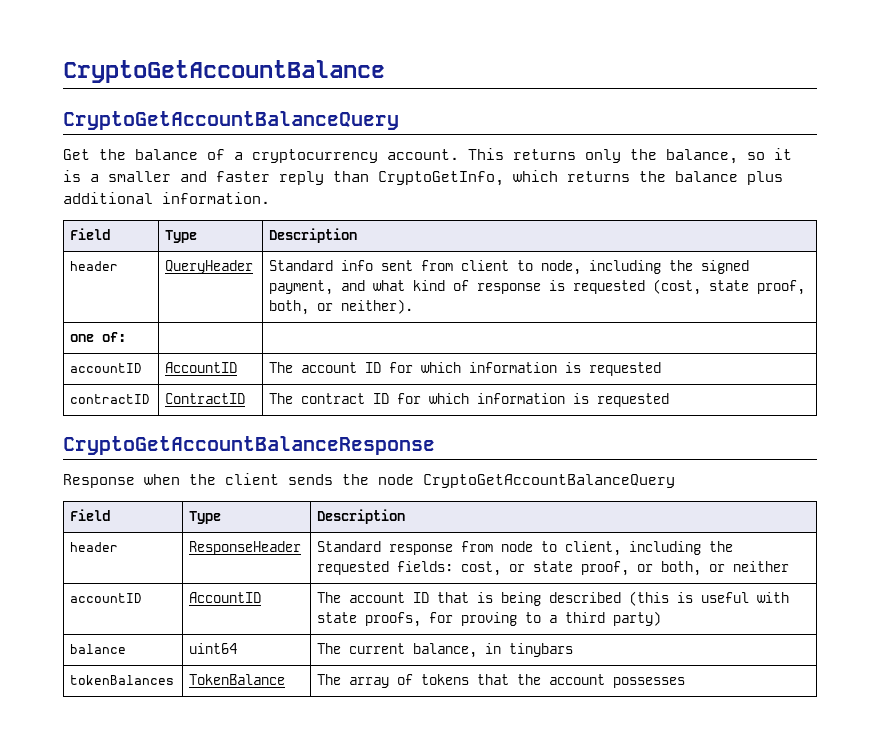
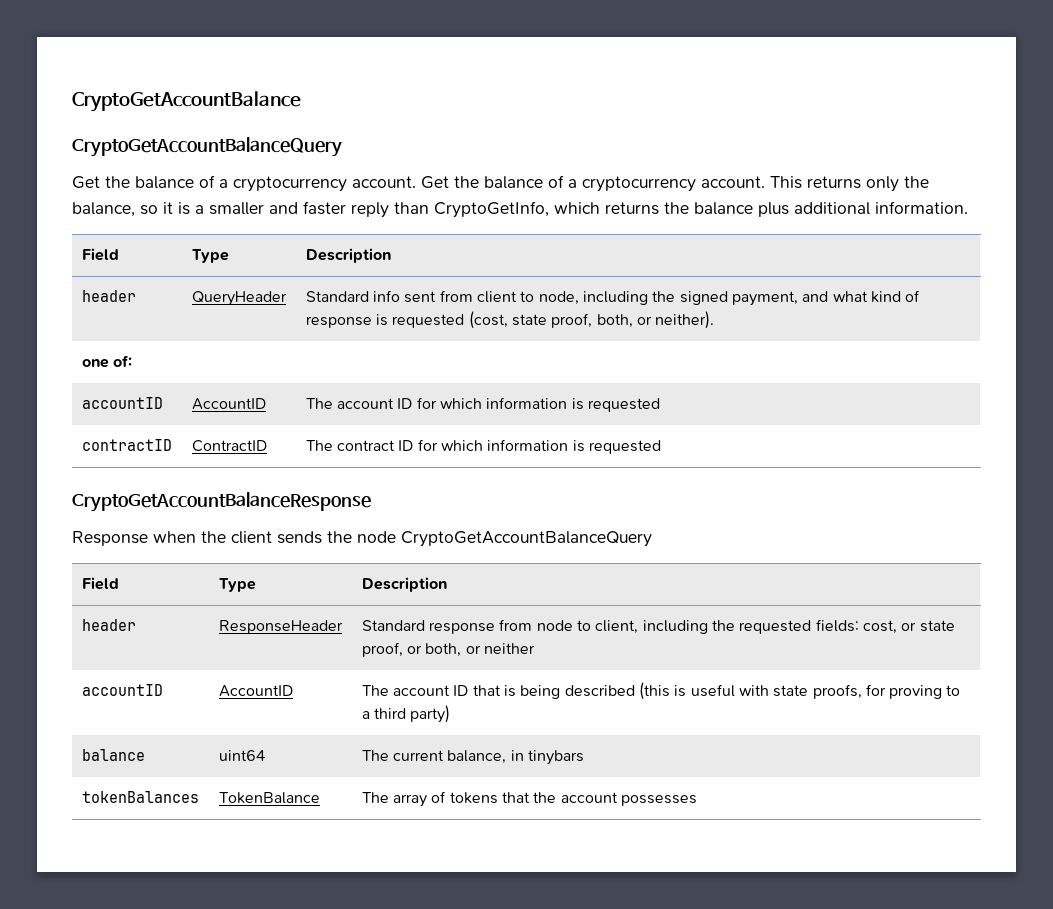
(459, 154) none -> [421,175,765,192] Get the balance of a cryptocurrency account.

